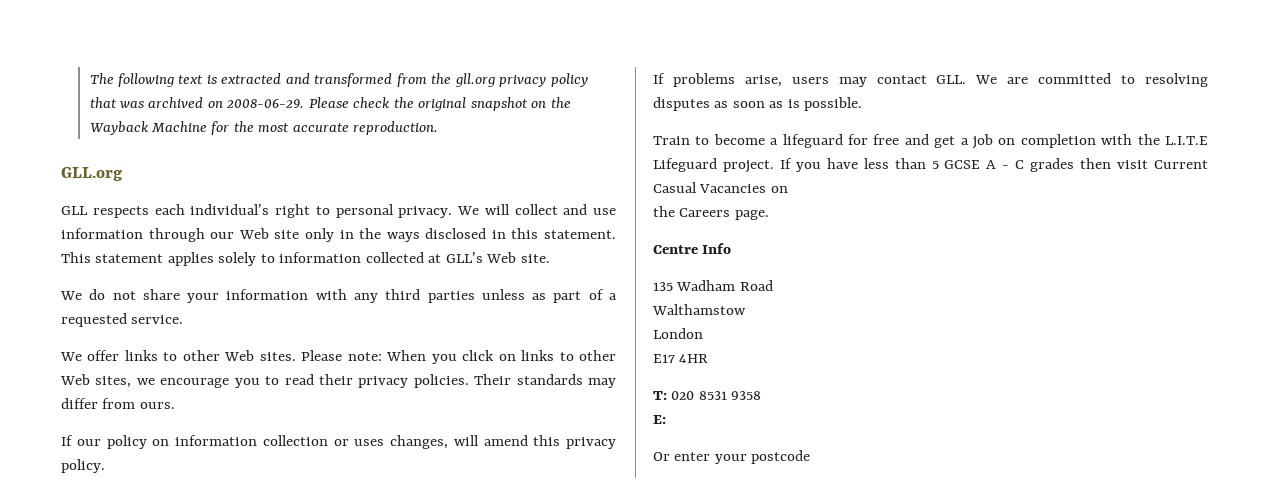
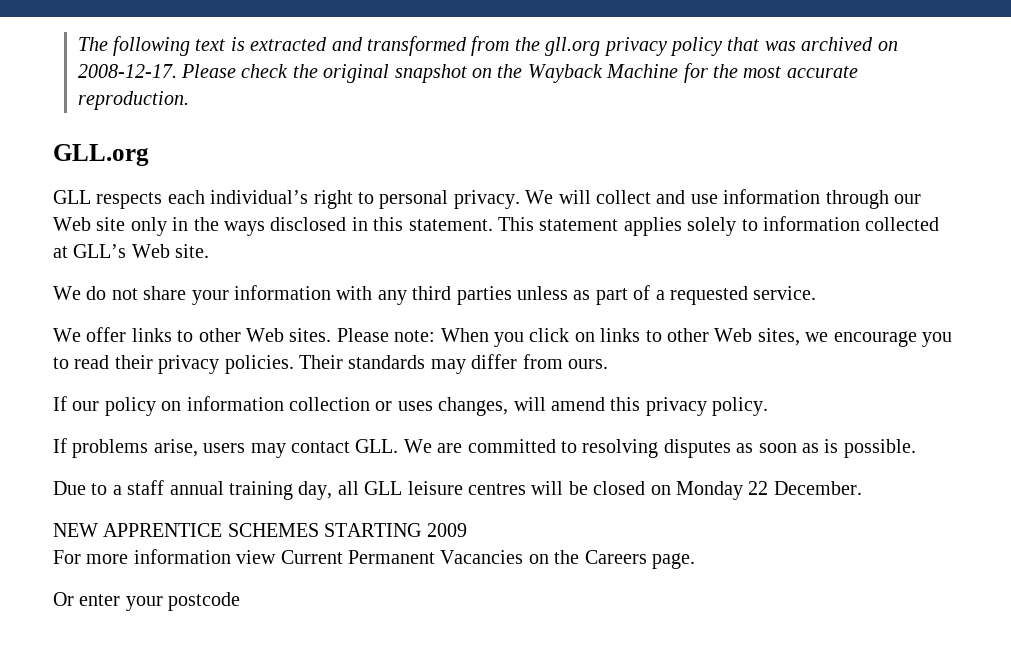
[226,99,305,109] 2008-06-29. -> [77,64,177,78] 2008-12-17.
[653,134,1208,149] [653,158,1208,173] [653,182,697,193] Train to become a lifeguard for free and get a job on completion with the L.I.T.E Lifeguard project. If you have less than 5 GCSE A - C grades then visit Current Casual -> [53,480,862,500] [53,523,467,537] [53,549,435,564] Due to a staff annual training day, all GLL leisure centres will be closed on Monday 22 December. // NEW APPRENTICE SCHEMES STARTING 2009 // For more information view Current Permanent
(788, 189) // -> (549, 559) none
[653,243,732,254] [653,280,773,291] [652,304,746,315] [653,328,703,339] [653,354,709,363] [653,391,762,400] [653,415,666,424] // Centre Info // 135 Wadham Road // Walthamstow // London // E17 4HR // T: 020 8531 9358 // E: -> (695, 561) none

